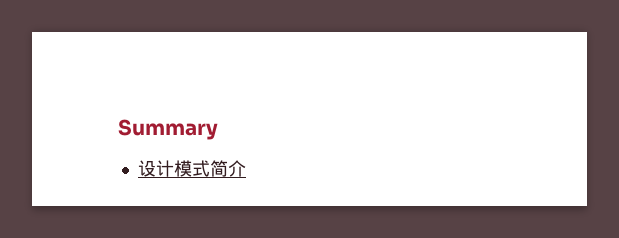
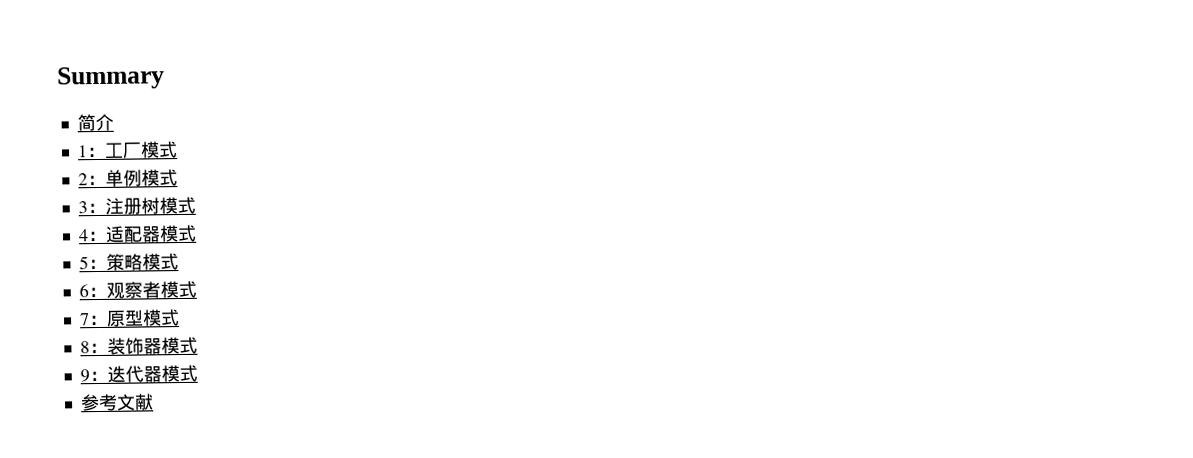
[137,160,246,177] 设计模式简介 -> [76,113,114,132] [76,141,178,159] [77,169,178,187] [77,196,196,215] [77,224,197,243] [78,253,179,271] [78,280,197,299] [78,309,180,327] [79,336,198,355] [79,364,198,383] [79,393,154,412] 简介 // 1：工厂模式 // 2：单例模式 // 3：注册树模式 // 4：适配器模式 // 5：策略模式 // 6：观察者模式 // 7：原型模式 // 8：装饰器模式 // 9：迭代器模式 // 参考文献

